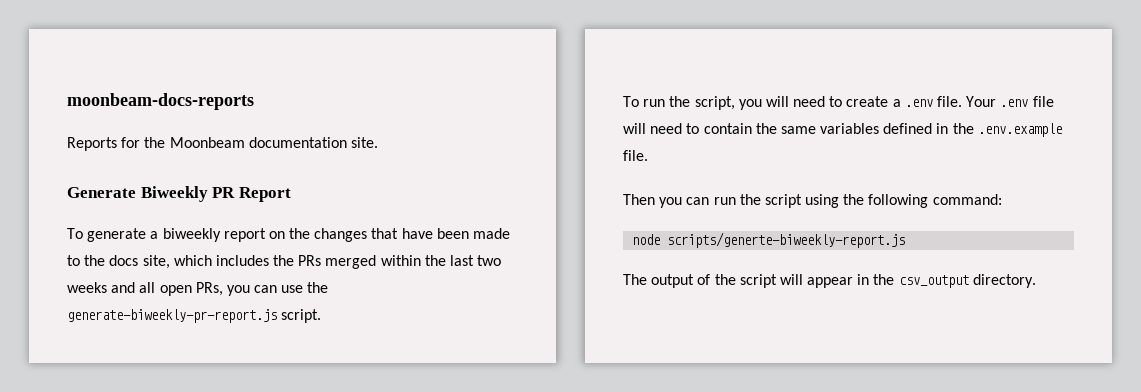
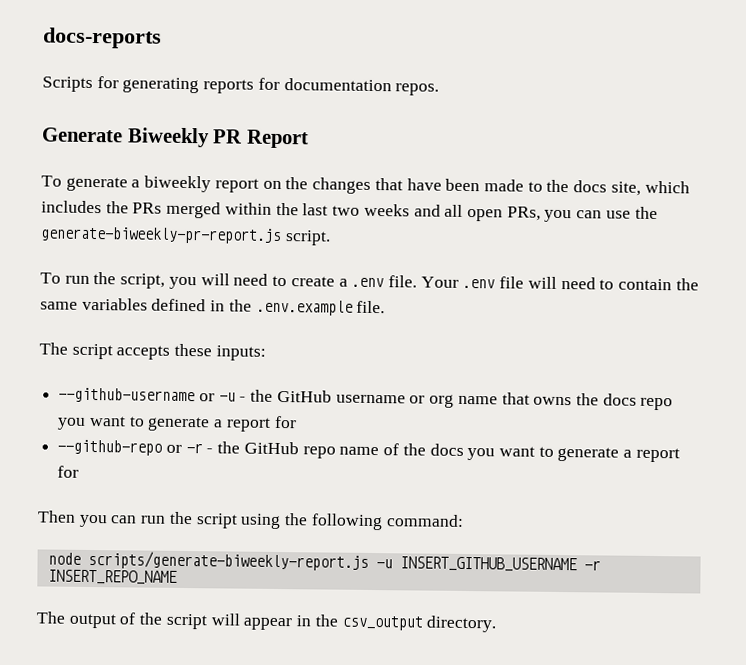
[67,93,254,110] [67,137,378,151] moonbeam-docs-reports // Reports for the Moonbeam documentation site. -> [43,27,162,49] [42,76,440,96] docs-reports // Scripts for generating reports for documentation repos.
(648, 155) none -> [39,342,266,361] [58,387,674,411] [57,415,297,432] [57,439,680,463] [57,465,80,478] // The script accepts these inputs: // --github-username or -u - the GitHub username or org name that owns the docs repo you want to generate a report for // --github-repo or -r - the GitHub repo name of the docs you want to generate a report for
[667,232,906,248] scripts/generte-biweekly-report.js -> [87,550,601,573] [47,569,178,585] scripts/generate-biweekly-report.js -u INSERT_GITHUB_USERNAME -r INSERT_REPO_NAME

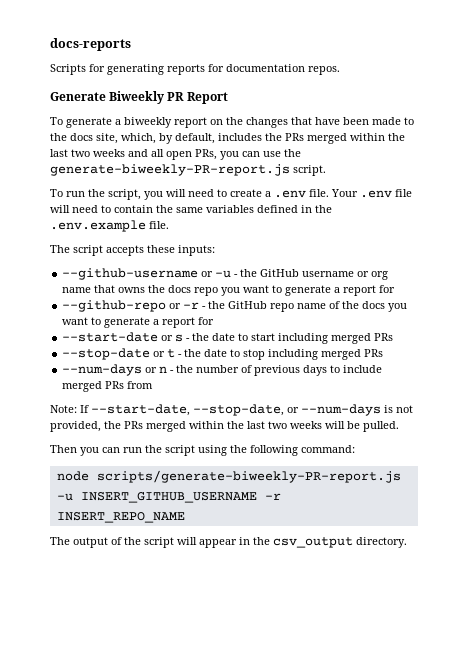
[644,180,690,194] which -> [121,133,215,144] which, by default,
[40,226,282,245] generate-biweekly-pr-report.js -> [50,164,290,176] generate-biweekly-PR-report.js
(80, 471) none -> [62,332,394,344] [62,348,384,360] [62,364,383,376] [62,381,154,392] [50,404,413,416] [50,421,399,432] // --start-date or s - the date to start including merged PRs // --stop-date or t - the date to stop including merged PRs // --num-days or n - the number of previous days to include merged PRs from // Note: If --start-date, --stop-date, or --num-days is not provided, the PRs merged within the last two weeks will be pulled.
[87,550,369,571] scripts/generate-biweekly-report.js -> [96,470,401,483] scripts/generate-biweekly-PR-report.js

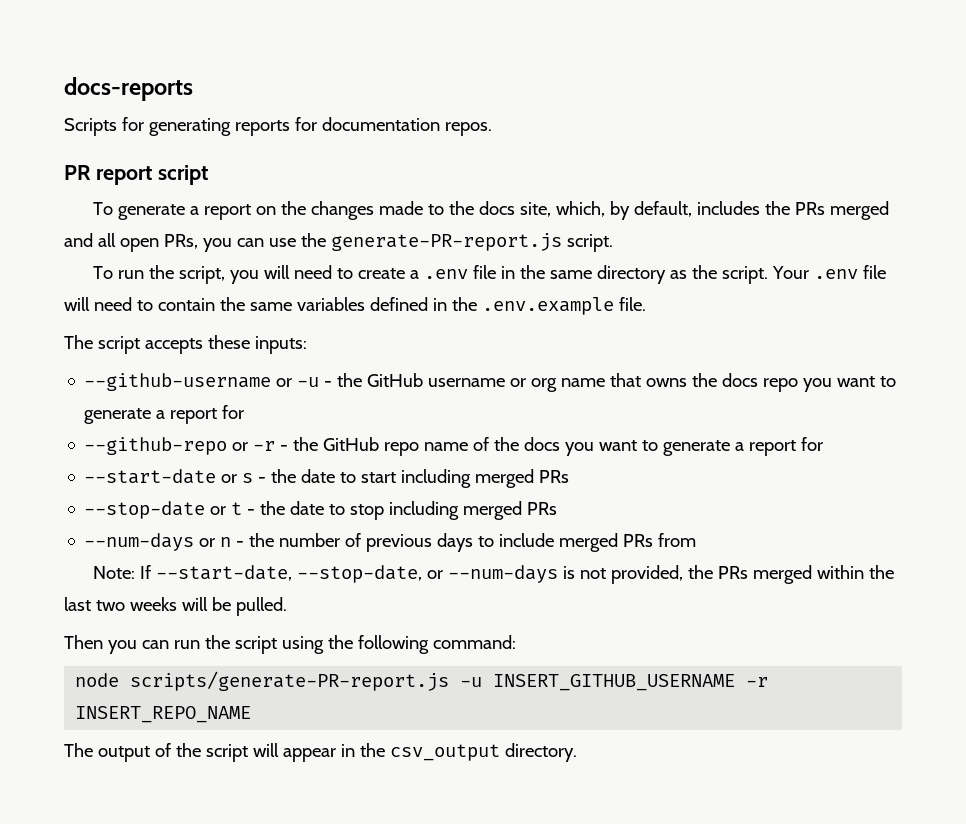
[50,91,228,104] Generate Biweekly PR Report -> [64,165,208,185] PR report script
[124,117,172,128] biweekly -> (200, 210) none
[291,117,369,125] that have been -> (375, 210) none
[350,133,405,141] [50,149,125,157] within the last two weeks -> (890, 210) none
[50,164,290,176] generate-biweekly-PR-report.js -> [330,233,562,251] generate-PR-report.js
[309,189,329,197] file. -> [473,265,769,284] file in the same directory as the script.
[96,470,401,483] scripts/generate-biweekly-PR-report.js -> [130,671,450,691] scripts/generate-PR-report.js

